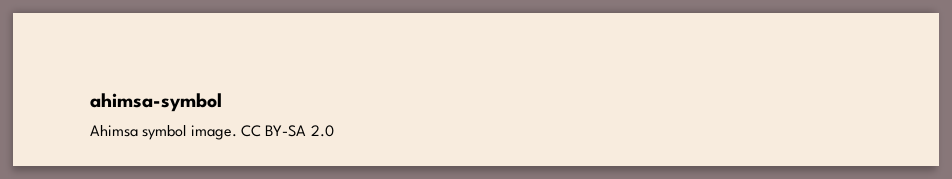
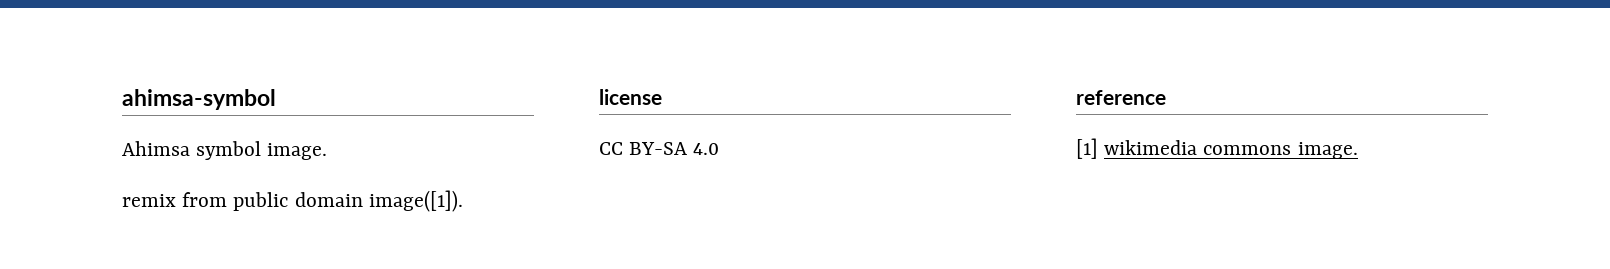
[240,125,334,137] CC BY-SA 2.0 -> [122,190,463,212] [599,89,662,105] [599,142,720,155] [1076,90,1166,105] [1076,138,1358,159] // remix from public domain image([1]). // license // CC BY-SA 4.0 // reference // [1] wikimedia commons image.

